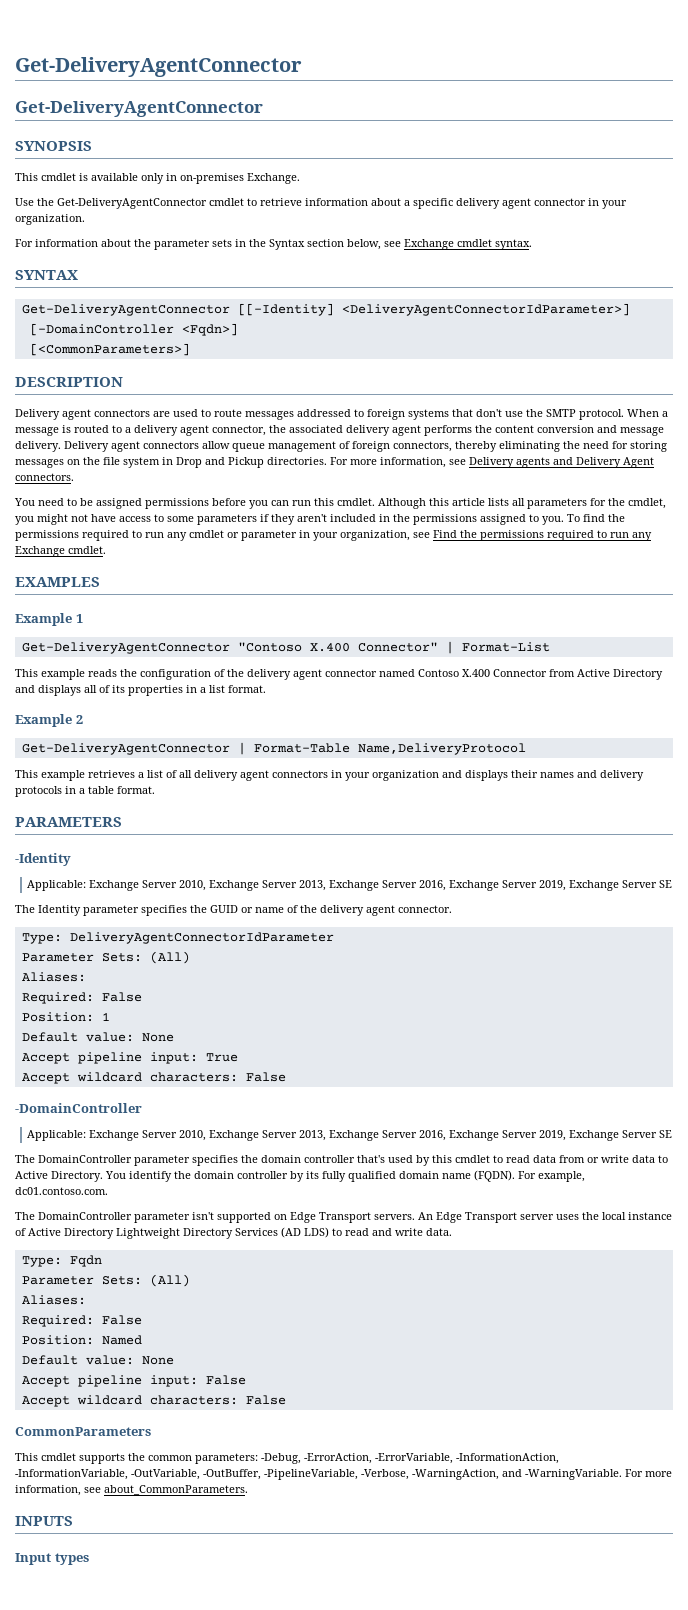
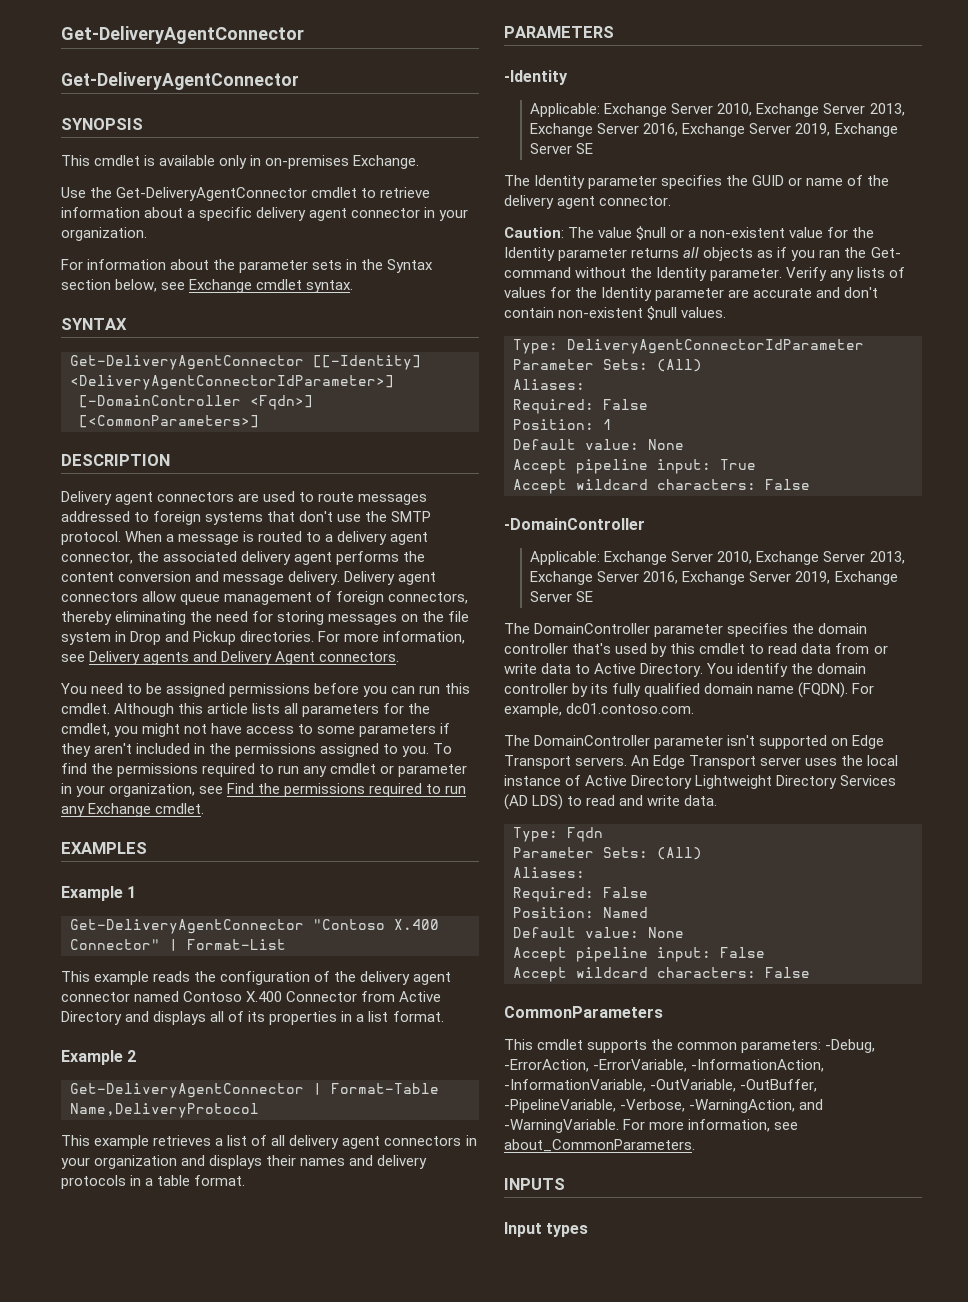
(452, 909) none -> [504,226,875,240] [504,247,901,261] [504,267,906,281] [504,287,879,301] [504,306,727,320] // Caution: The value $null or a non-existent value for the Identity parameter returns all objects as if you ran the Get- command without the Identity parameter. Verify any lists of values for the Identity parameter are accurate and don't contain non-existent $null values.

